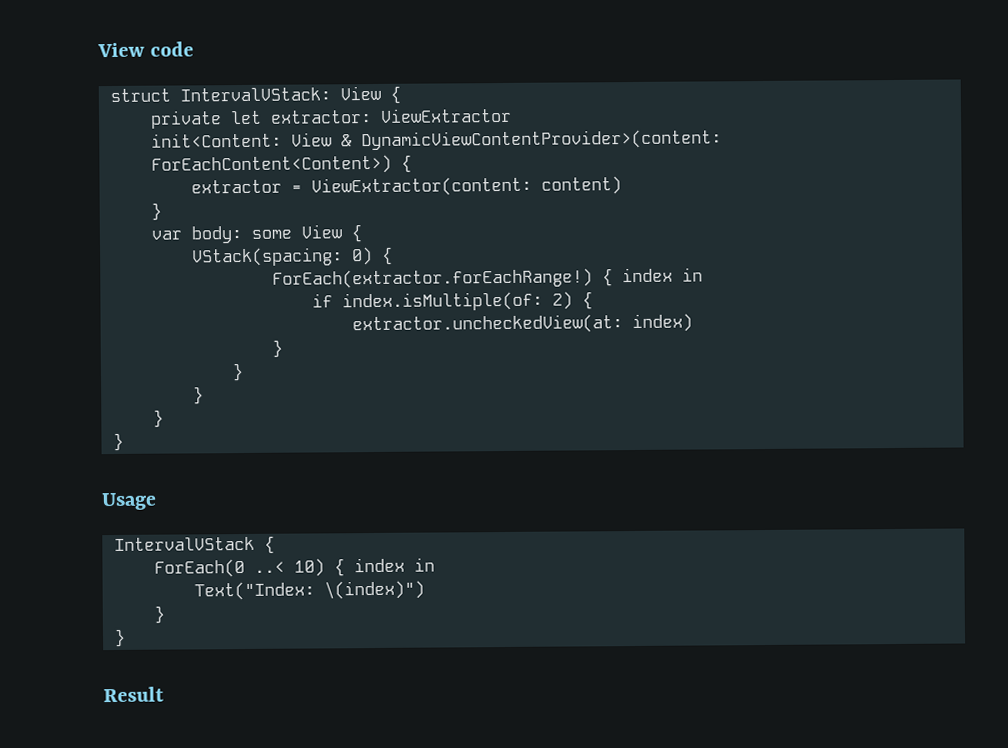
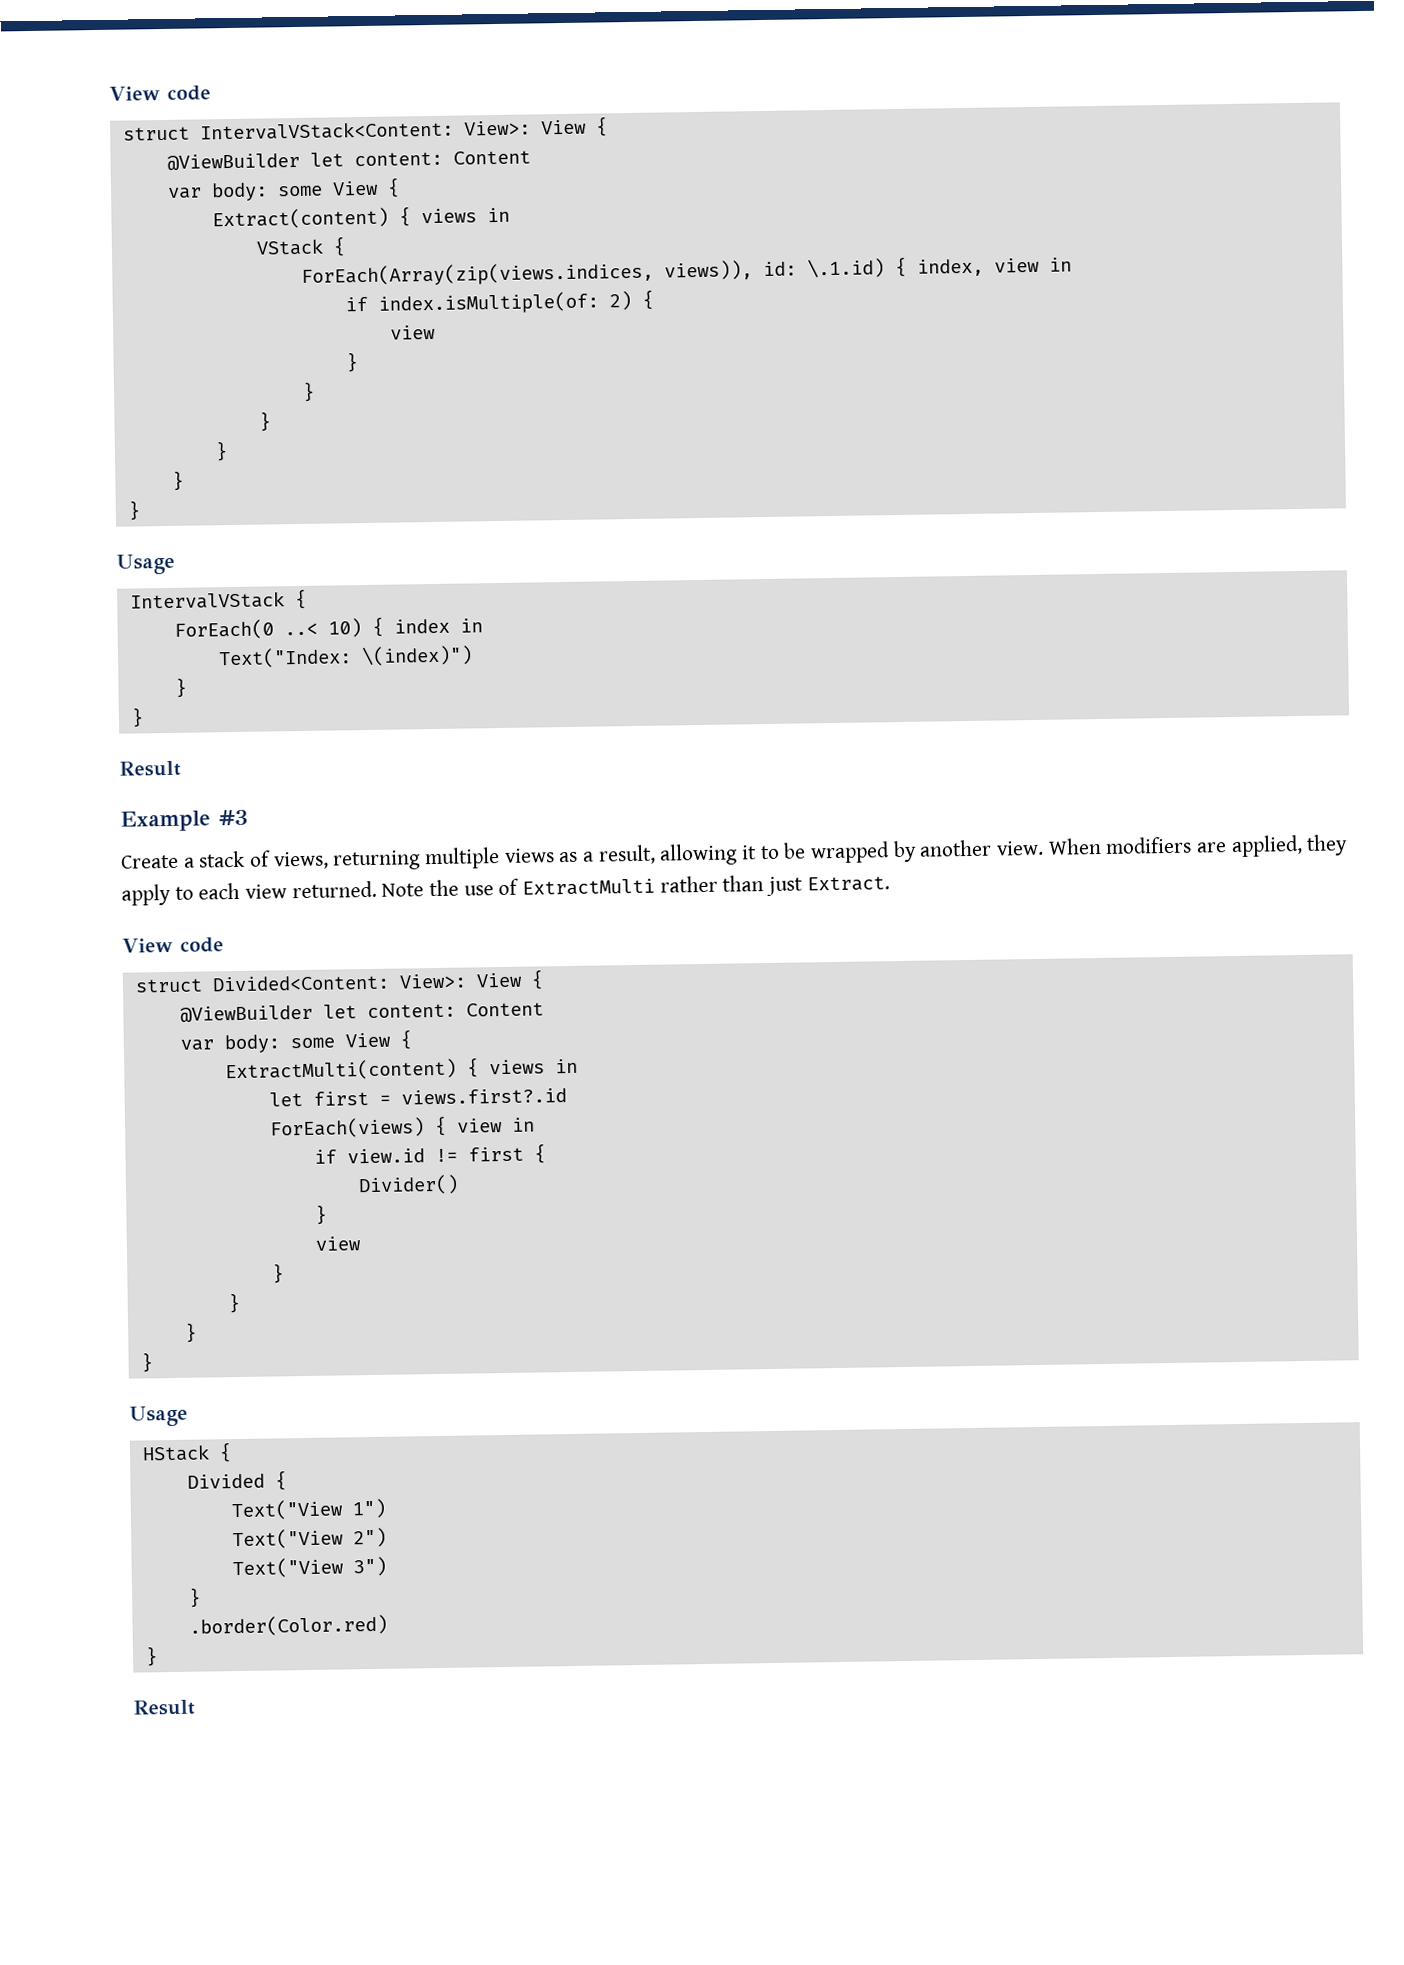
[97,41,195,58] [110,85,401,104] [150,107,512,129] [151,129,722,151] [151,154,412,175] [191,176,622,197] [151,202,162,221] [151,224,362,244] [192,246,393,267] [272,267,673,289] View code // struct IntervalVStack: View { // private let extractor: ViewExtractor // init<Content: View & DynamicViewContentProvider>(content: ForEachContent<Content>) { // extractor = ViewExtractor(content: content) // } // var body: some View { // VStack(spacing: 0) { // ForEach(extractor.forEachRange!) { index -> [109,85,211,101] [122,116,608,141] [166,150,531,171] [167,177,400,202] [211,206,510,230] [255,236,346,257] [300,256,1040,287] View code // struct IntervalVStack<Content: View>: View { // @ViewBuilder let content: Content // var body: some View { // Extract(content) { views in // VStack { // ForEach(Array(zip(views.indices, views)), id: \.1.id) { index, view
[352,313,693,335] extractor.uncheckedView(at: index) -> [389,324,436,340] [345,352,358,373] view // }
(164, 694) none -> [120,809,248,832] [121,834,1349,871] [121,875,890,906] [122,937,224,953] [134,969,544,993] [179,1002,544,1023] [179,1029,412,1054] [224,1057,578,1082] [268,1088,567,1107] [269,1115,535,1139] [313,1143,546,1164] [357,1174,459,1196] [314,1204,327,1225] [314,1236,361,1251] [271,1263,284,1284] [227,1292,240,1314] [184,1322,197,1343] [140,1352,153,1373] [129,1405,188,1427] [141,1442,232,1463] [186,1470,287,1491] [230,1498,386,1521] [231,1527,387,1550] [231,1556,387,1579] [188,1587,201,1608] [188,1614,388,1637] [144,1646,158,1667] [133,1699,195,1716] // Example #3 // Create a stack of views, returning multiple views as a result, allowing it to be wrapped by another view. When modifiers are applied, they apply to each view returned. Note the use of ExtractMulti rather than just Extract. // View code // struct Divided<Content: View>: View { // @ViewBuilder let content: Content // var body: some View { // ExtractMulti(content) { views in // let first = views.first?.id // ForEach(views) { view in // if view.id != first { // Divider() // } // view // } // } // } // } // Usage // HStack { // Divided { // Text("View 1") // Text("View 2") // Text("View 3") // } // .border(Color.red) // } // Result

